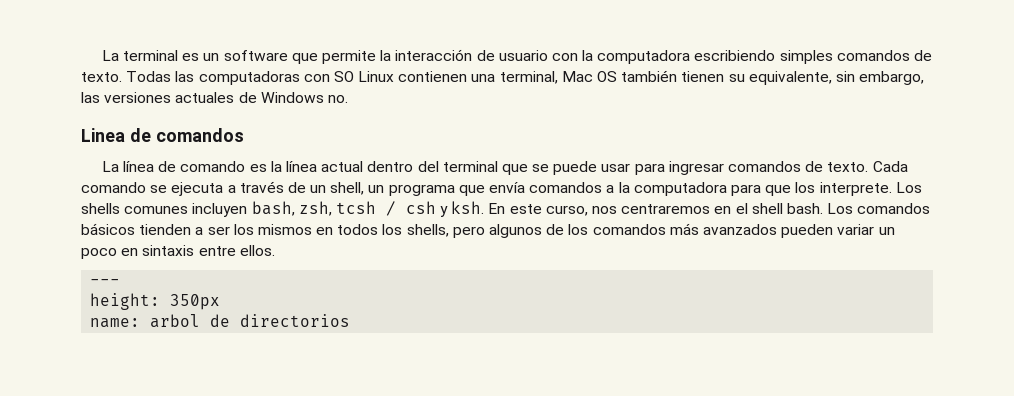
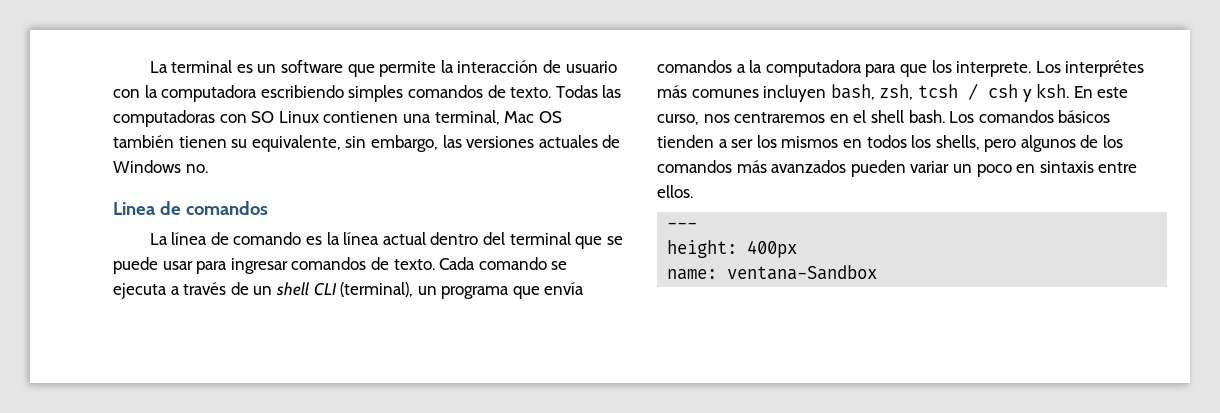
[330,182,365,195] shell, -> [275,282,414,297] shell CLI (terminal),
[81,203,120,214] shells -> [1065,60,1145,77] [657,85,687,98] interprétes más
[170,294,221,310] 350px -> [747,240,798,258] 400px
[150,314,351,328] arbol de directorios -> [727,265,878,280] ventana-Sandbox

